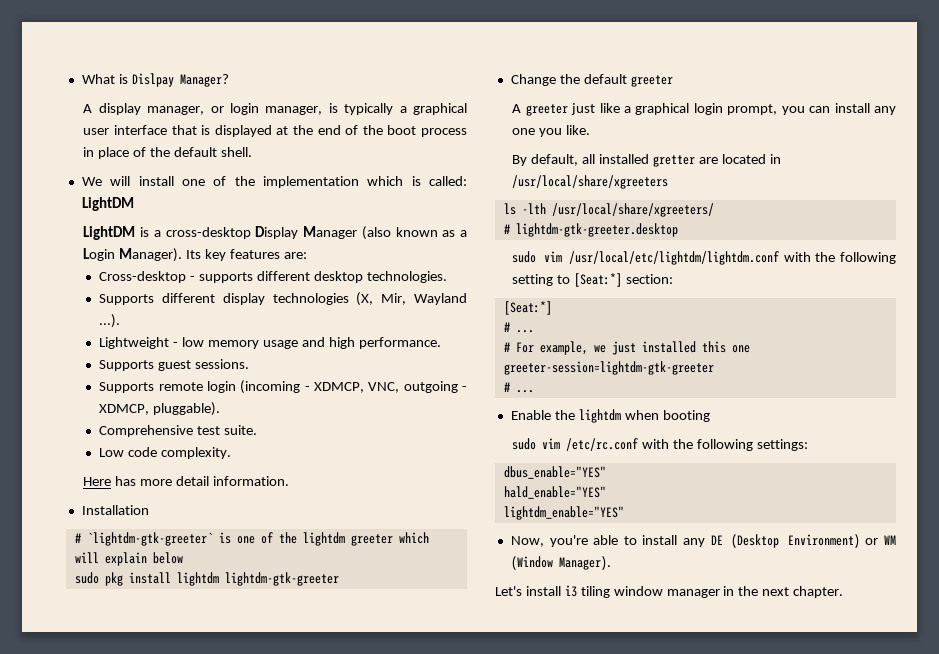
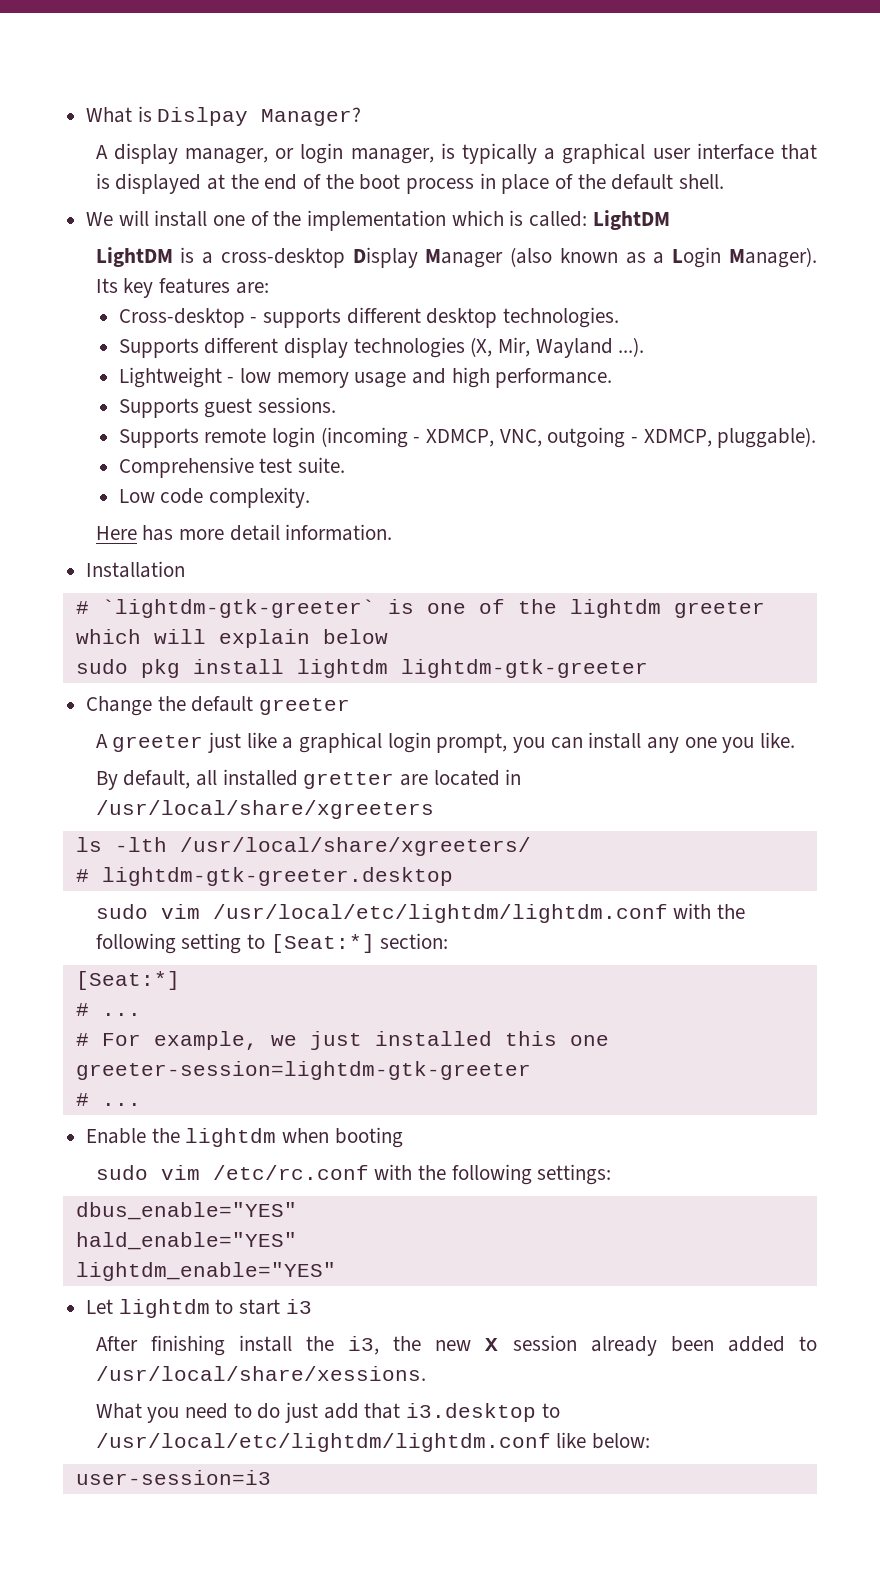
[510,534,896,548] [510,556,611,570] [495,585,844,598] Now, you're able to install any DE (Desktop Environment) or WM (Window Manager). // Let's install i3 tiling window manager in the next chapter. -> [86,1299,312,1318] [95,1335,817,1356] [95,1366,426,1381] [95,1402,560,1423] [95,1432,650,1452] [75,1470,271,1485] Let lightdm to start i3 // After finishing install the i3, the new X session already been added to /usr/local/share/xessions. // What you need to do just add that i3.desktop to /usr/local/etc/lightdm/lightdm.conf like below: // user-session=i3

